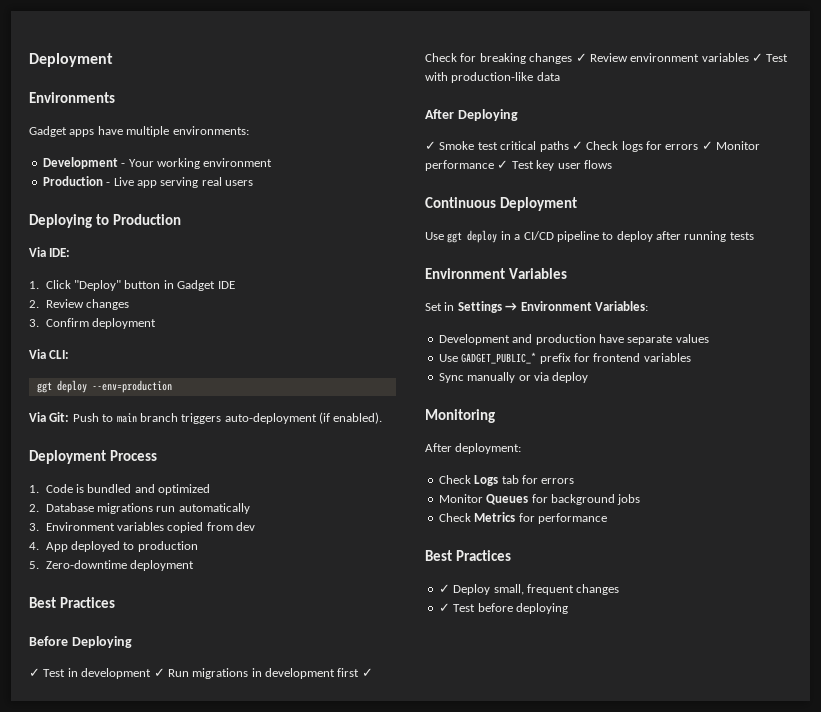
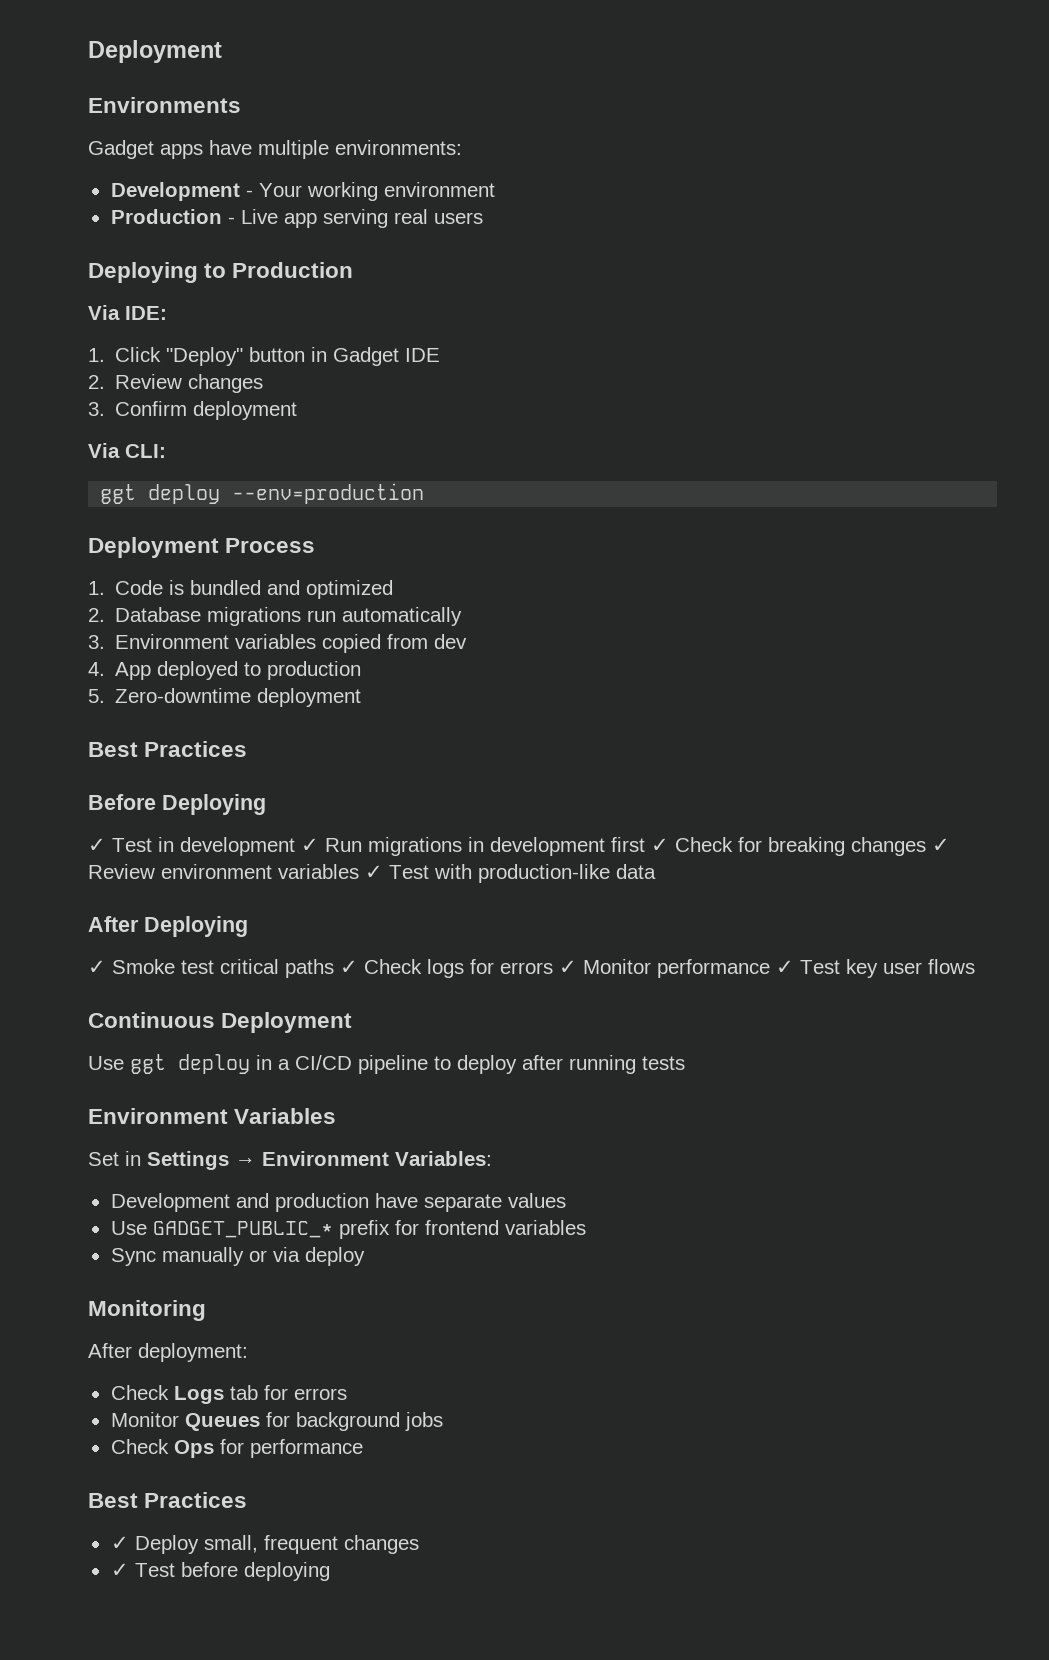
[29,412,383,424] // Via Git: Push to main branch triggers auto-deployment (if enabled). -> (425, 493) none
[474,512,516,522] Metrics -> [173,1440,214,1458] Ops

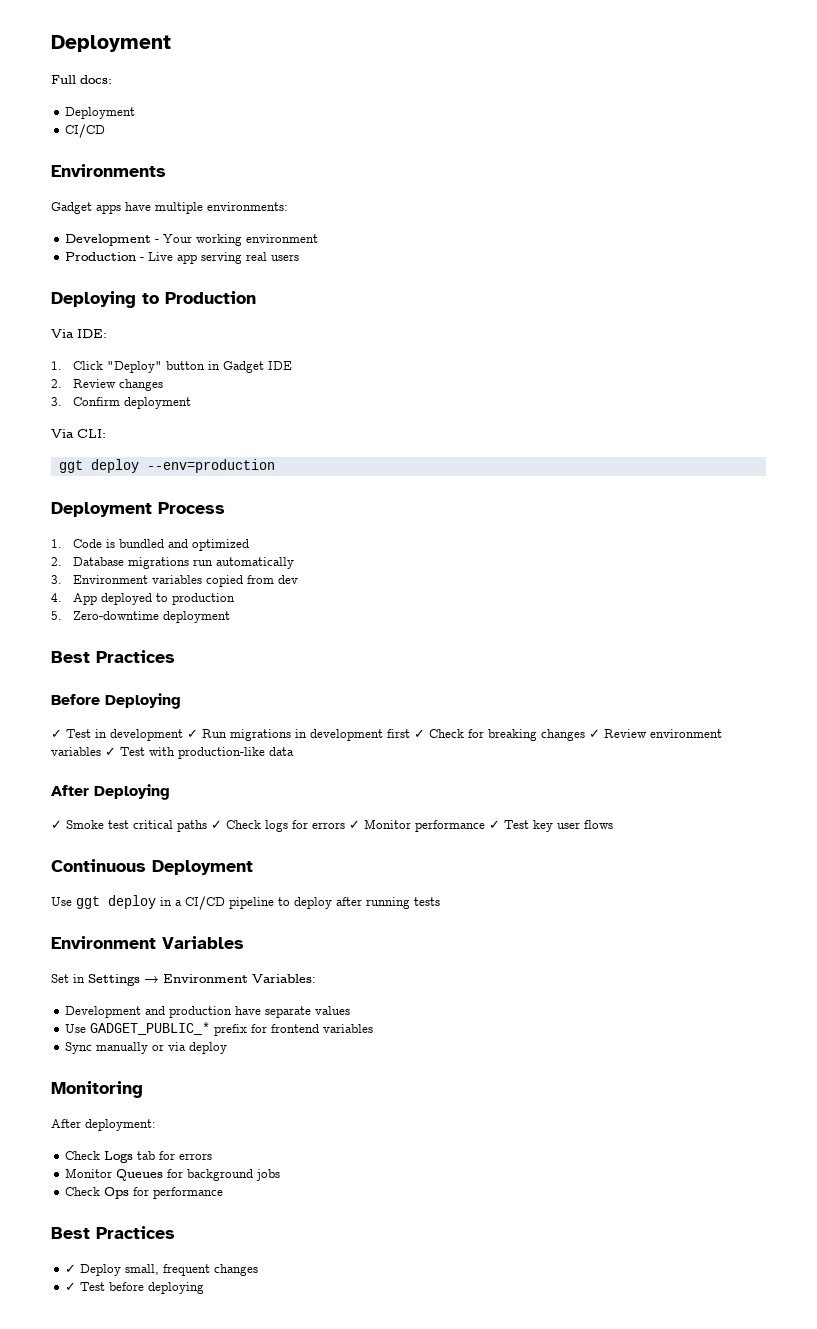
[88,40,222,63] Deployment -> [51,35,171,52] [51,75,112,84] [65,107,136,119] [65,124,106,138] Deployment // Full docs: // Deployment // CI/CD

